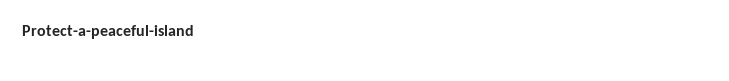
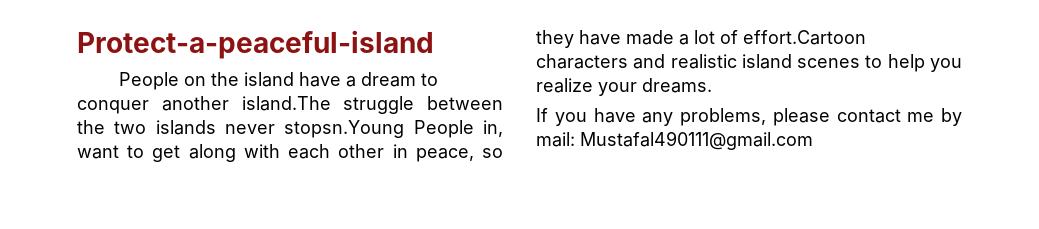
(194, 32) none -> [119,72,439,90] [77,96,503,114] [77,120,503,138] [77,144,504,162] [536,30,866,48] [536,54,962,72] [536,78,712,96] [536,108,962,126] [536,131,813,150] // People on the island have a dream to conquer another island.The struggle between the two islands never stopsn.Young People in, want to get along with each other in peace, so they have made a lot of effort.Cartoon characters and realistic island scenes to help you realize your dreams. // If you have any problems, please contact me by mail: Mustafal490111@gmail.com

